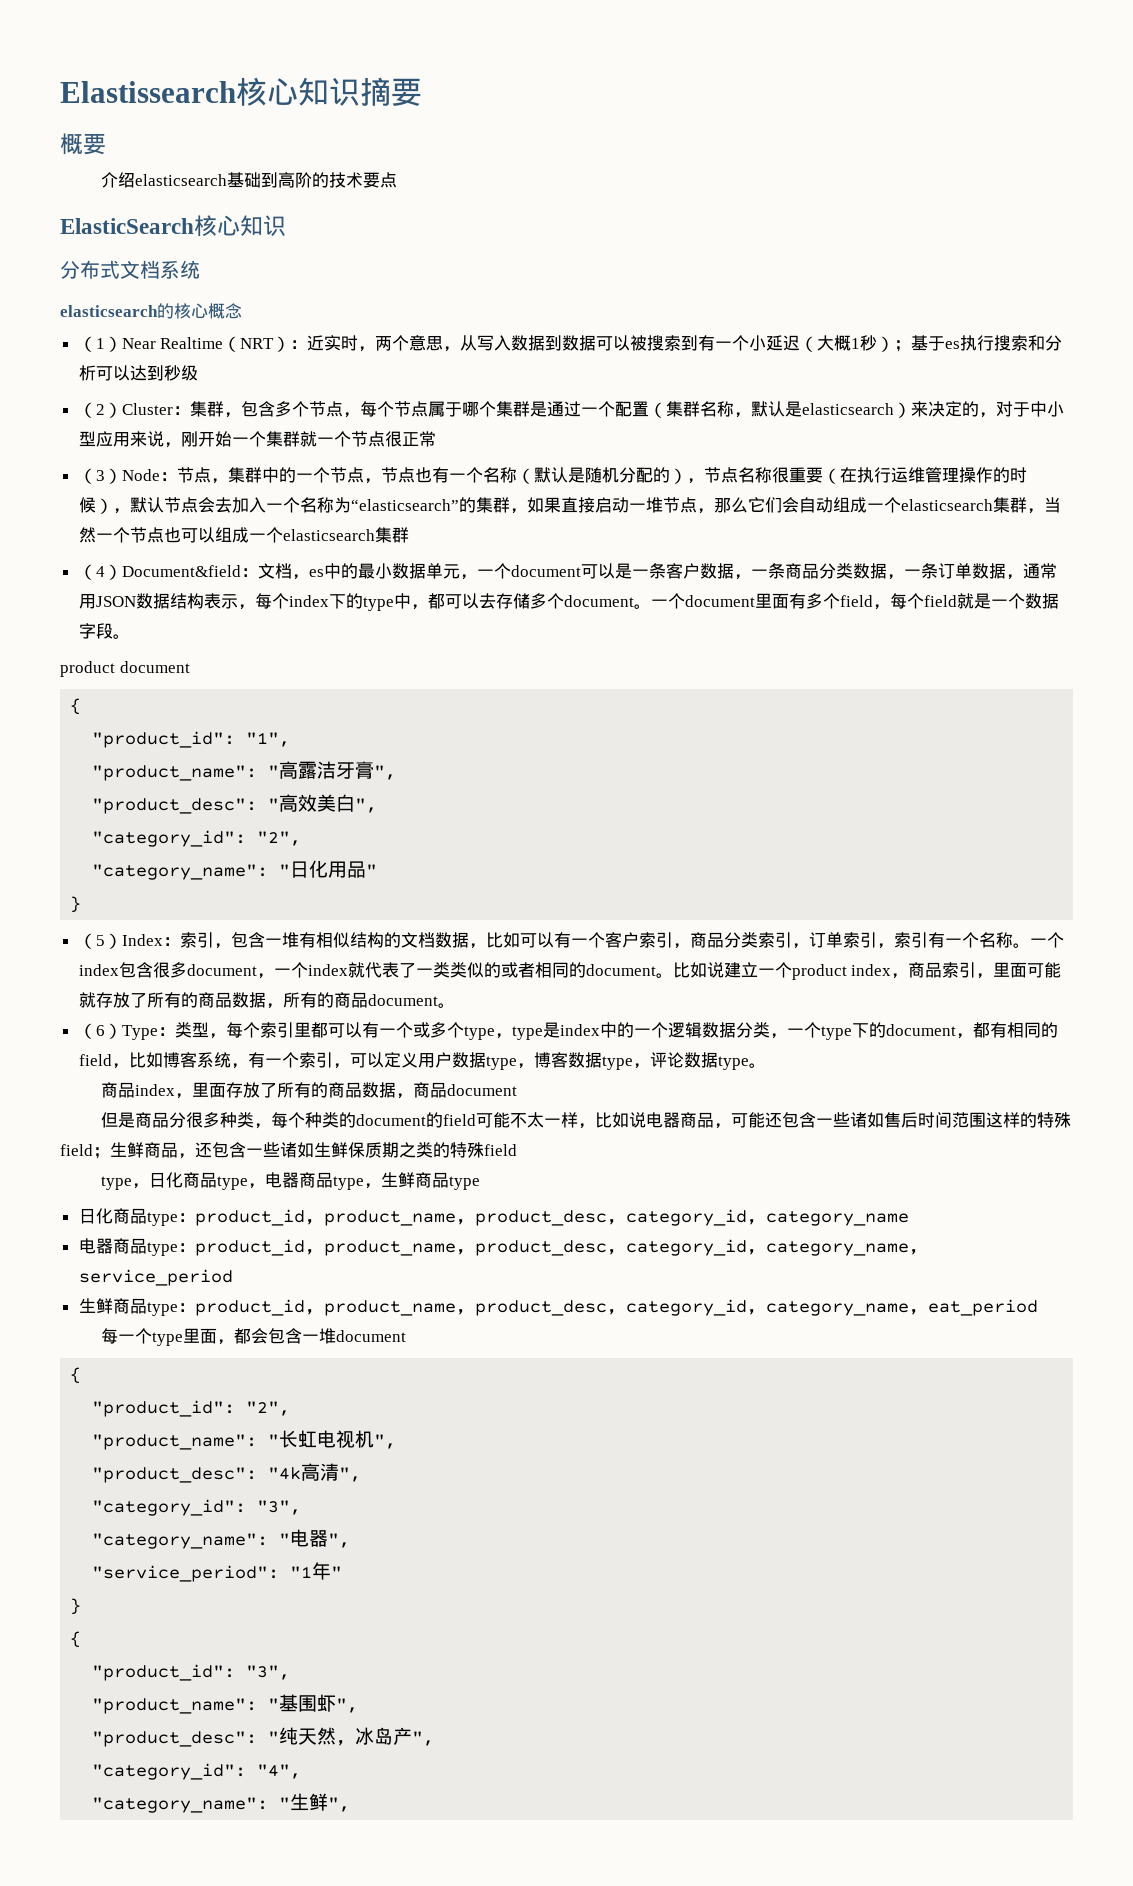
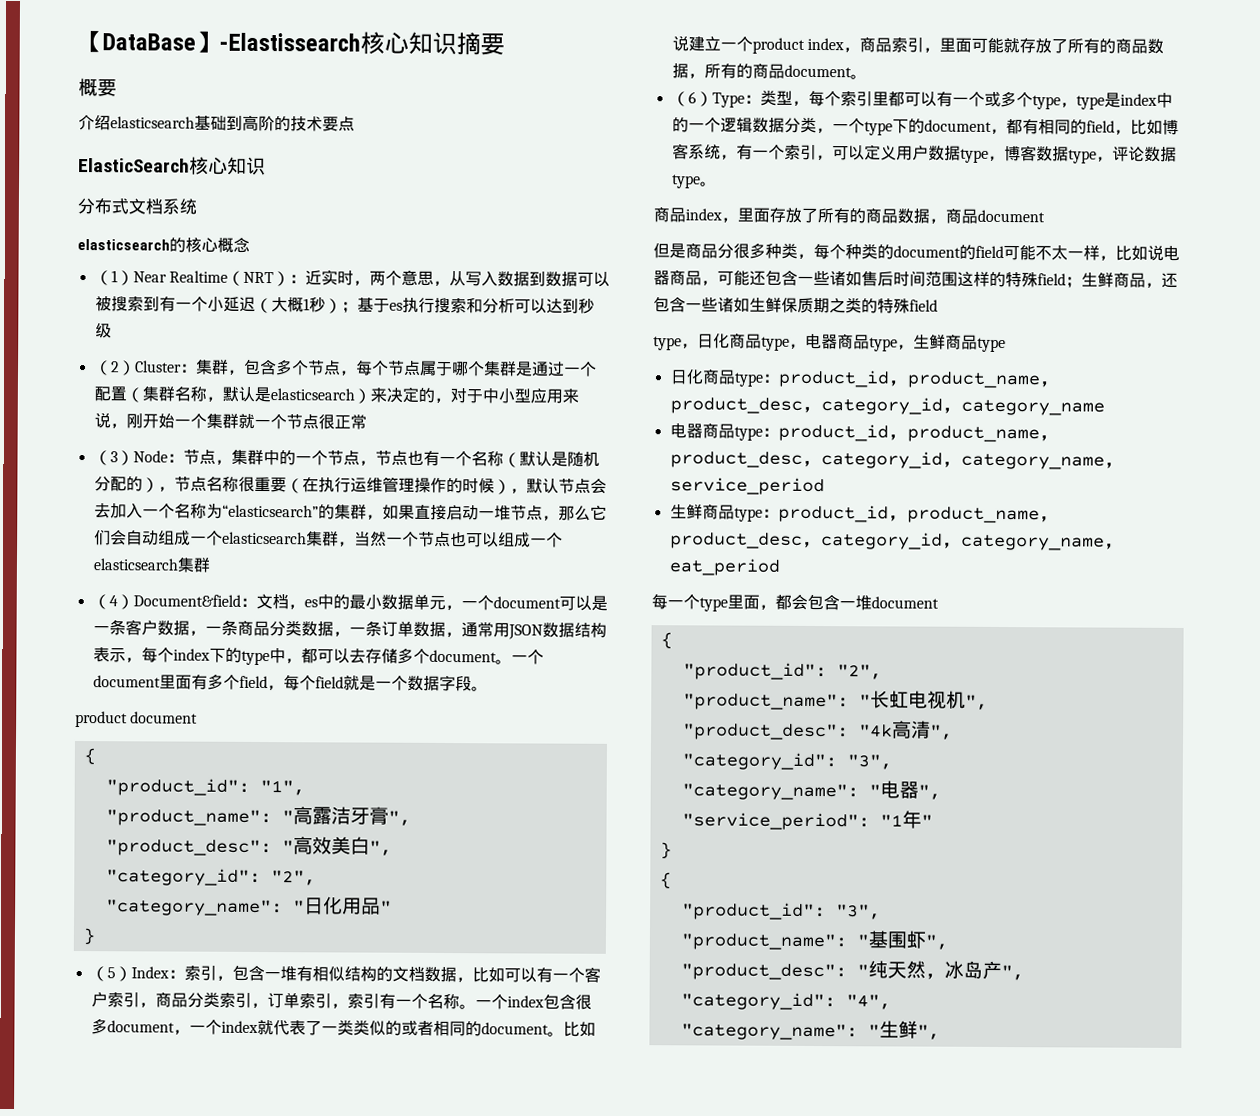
[60,81,236,103] Elastissearch -> [78,30,361,53] 【DataBase】-Elastissearch

